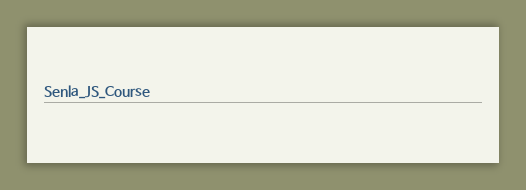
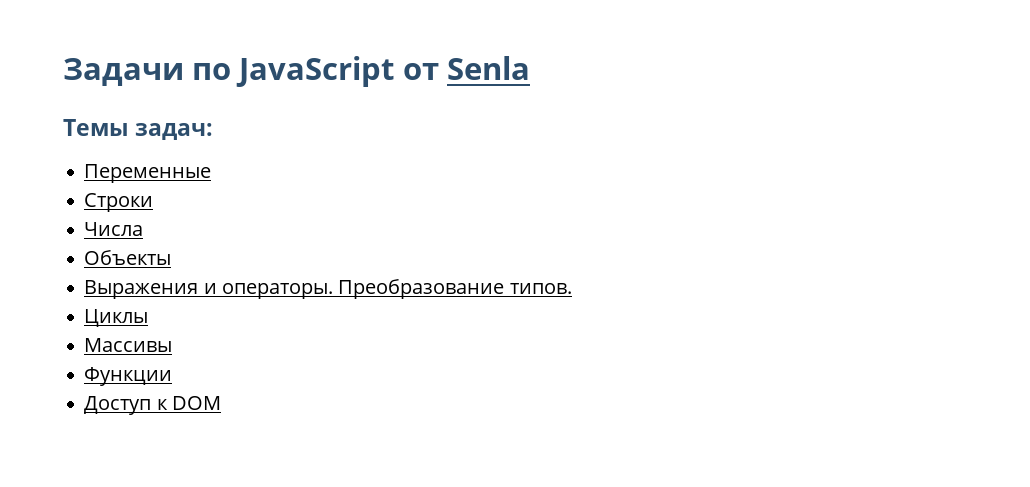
[44,85,150,99] Senla_JS_Course -> [63,56,530,87] [63,119,214,140] [84,164,212,183] [84,193,154,212] [84,222,144,236] [84,250,172,265] [84,279,572,299] [84,309,149,327] [84,338,173,352] [84,367,173,386] [84,396,221,415] Задачи по JavaScript от Senla // Темы задач: // Переменные // Строки // Числа // Объекты // Выражения и операторы. Преобразование типов. // Циклы // Массивы // Функции // Доступ к DOM

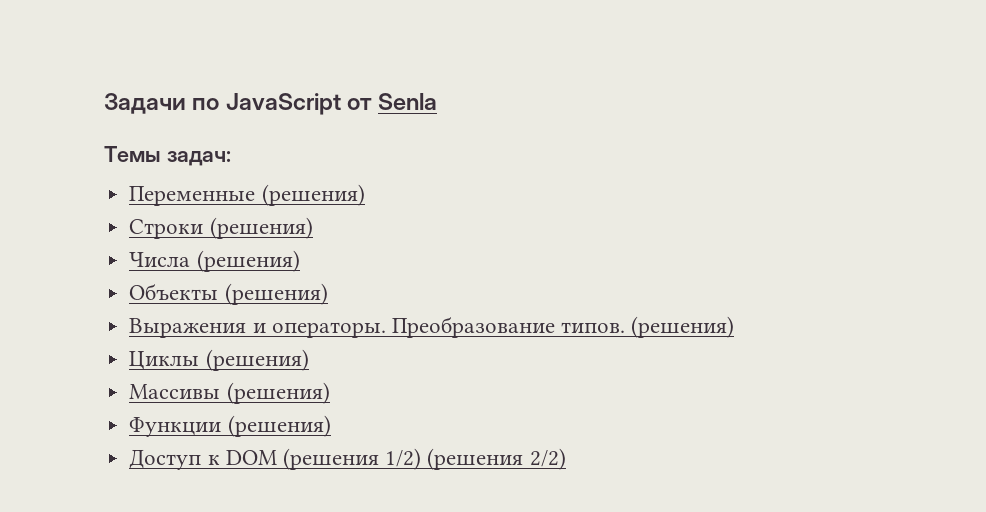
(212, 173) none -> [261,184,365,206] (решения)
(154, 202) none -> [209,217,313,239] (решения)
(144, 229) none -> [196,250,300,272] (решения)
(172, 257) none -> [224,283,328,305] (решения)
(572, 288) none -> [631,316,735,338] (решения)
(149, 318) none -> [205,349,309,371] (решения)
(173, 345) none -> [226,382,330,404] (решения)
(173, 376) none -> [227,415,331,437] (решения)
(221, 403) none -> [282,448,566,470] (решения 1/2) (решения 2/2)

